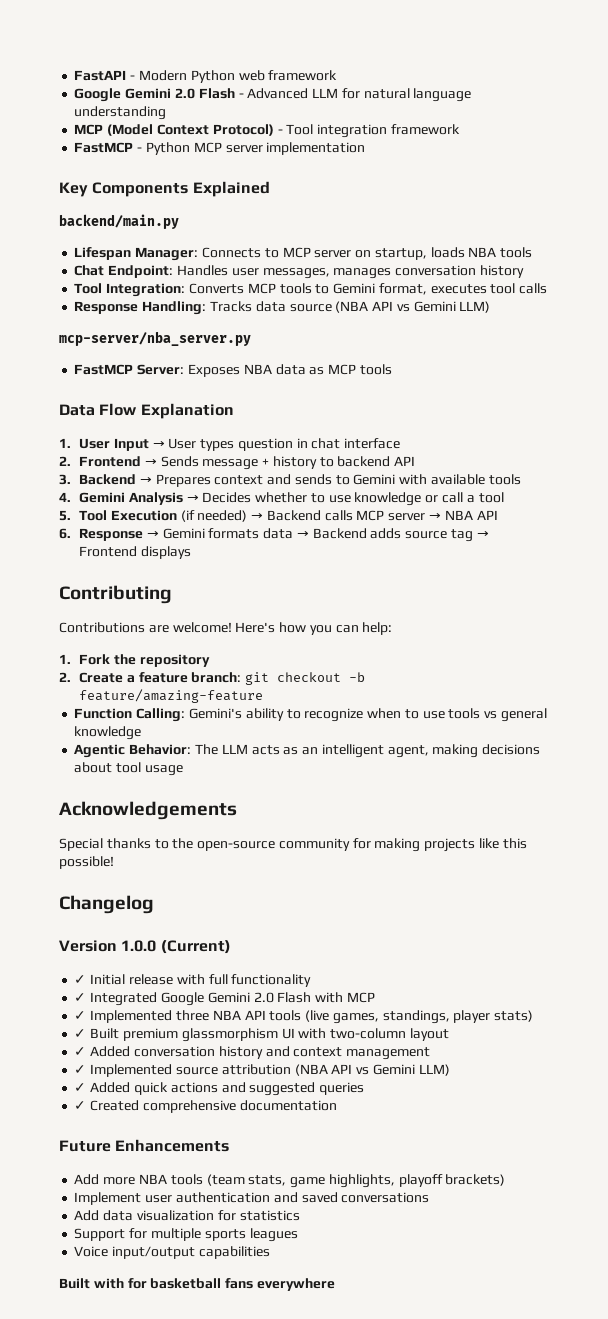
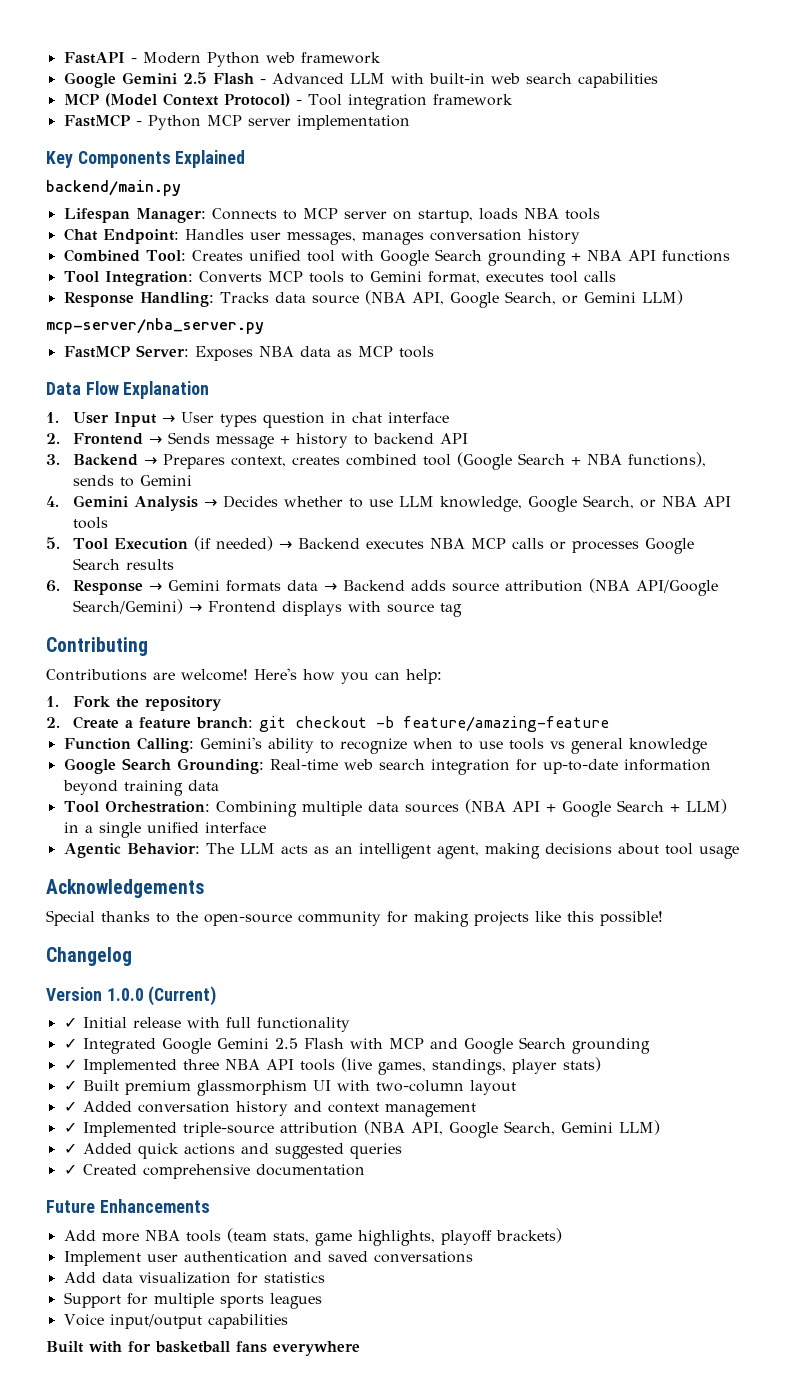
[174,88,195,99] 2.0 -> [182,72,207,84] 2.5
[341,88,472,102] [74,106,167,120] for natural language understanding -> [390,73,658,88] with built-in web search capabilities
(524, 271) none -> [63,249,730,266] // Combined Tool: Creates unified tool with Google Search grounding + NBA API functions
[372,301,410,312] API vs -> [411,291,578,308] API, Google Search, or
[214,474,292,485] context and -> [231,452,707,470] context, creates combined tool (Google Search + NBA functions),
[399,474,521,485] with available tools -> (193, 480) none
[354,492,504,506] knowledge or call a tool -> [399,495,732,512] [73,517,109,529] LLM knowledge, Google Search, or NBA API tools
[324,510,498,521] calls MCP server → NBA API -> [366,538,695,554] [73,558,175,570] executes NBA MCP calls or processes Google Search results
[450,529,473,542] tag -> [505,578,719,596] [73,599,184,614] attribution (NBA API/Google Search/Gemini)
(191, 552) none -> [348,601,463,617] with source tag
(142, 733) none -> [63,758,711,775] [62,780,219,796] [63,799,727,817] [63,822,266,838] // Google Search Grounding: Real-time web search integration for up-to-date information beyond training data // Tool Orchestration: Combining multiple data sources (NBA API + Google Search + LLM) in a single unified interface
[253,992,274,1003] 2.0 -> [274,1038,298,1049] 2.5
(375, 997) none -> [429,1037,650,1054] and Google Search grounding
[175,1064,370,1076] source attribution (NBA API vs -> [182,1120,555,1138] triple-source attribution (NBA API, Google Search,

